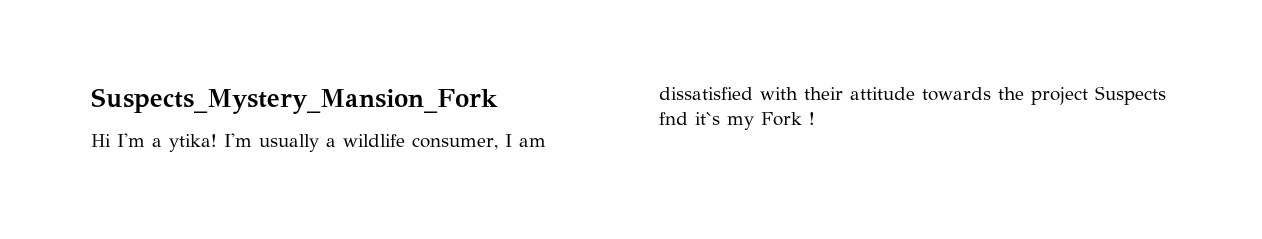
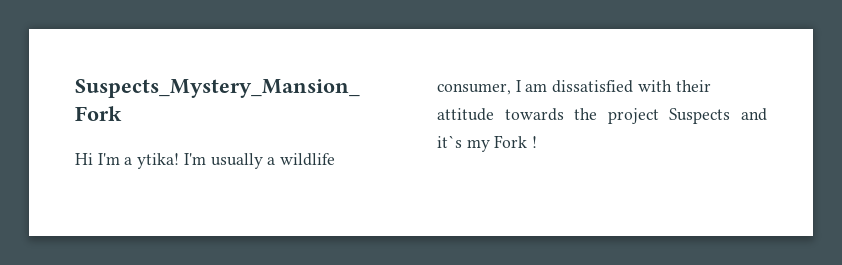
[659,112,688,125] fnd -> [741,108,767,121] and

